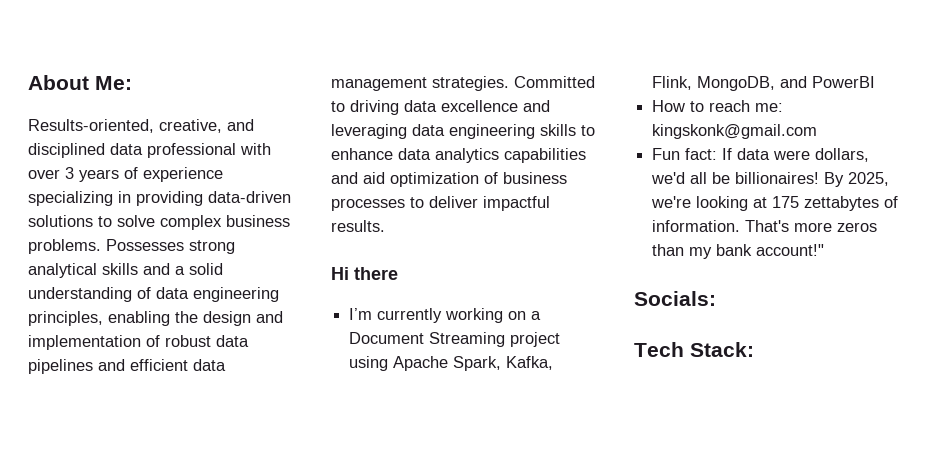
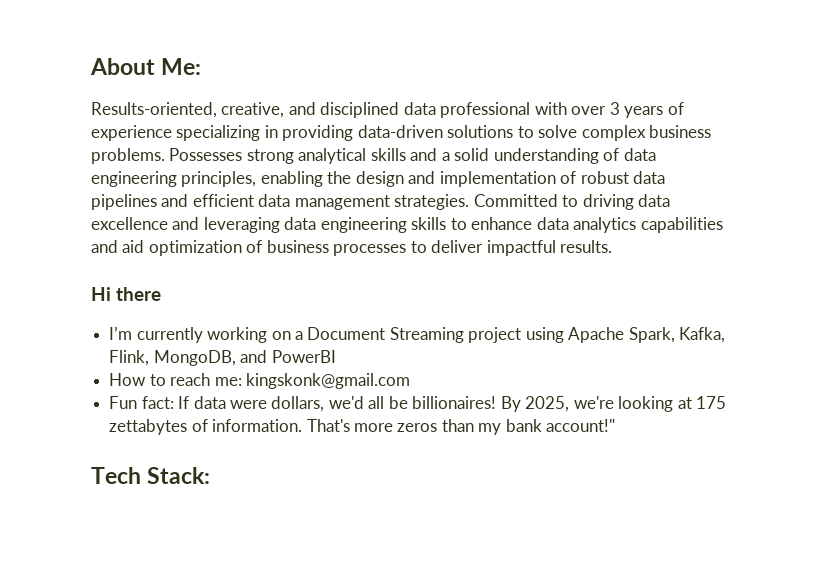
[634,291,716,306] // Socials: -> (616, 425) none

